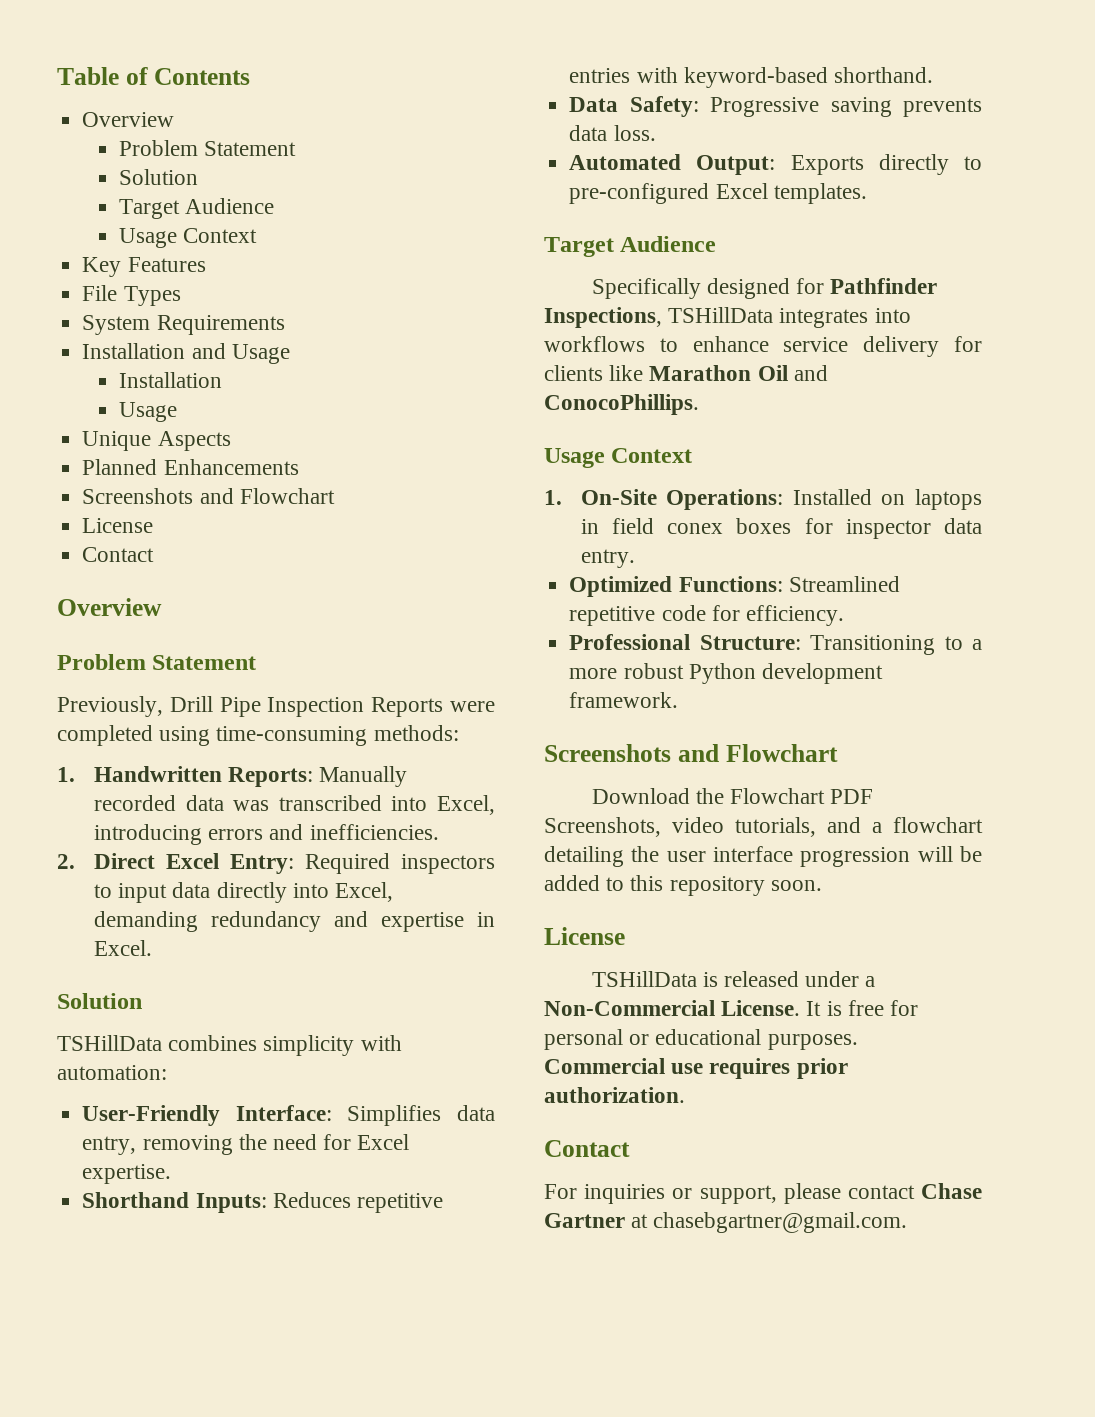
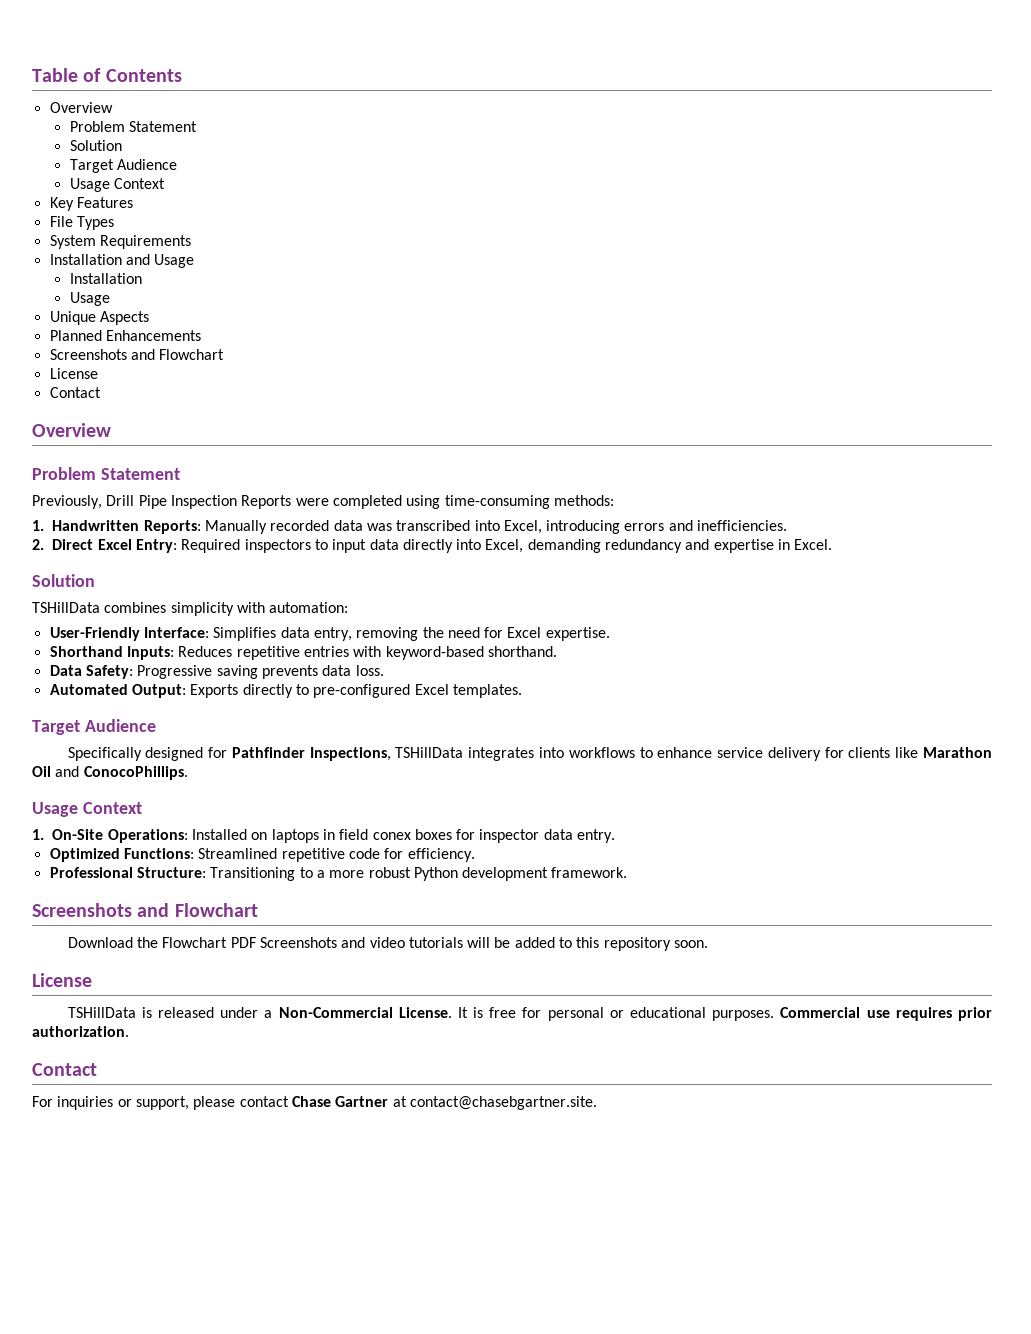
[544,817,983,837] [544,846,911,867] Screenshots, video tutorials, and a flowchart detailing the user interface progression -> [259,937,463,948] Screenshots and video tutorials
[653,1212,908,1233] chasebgartner@gmail.com. -> [409,1096,597,1110] contact@chasebgartner.site.

